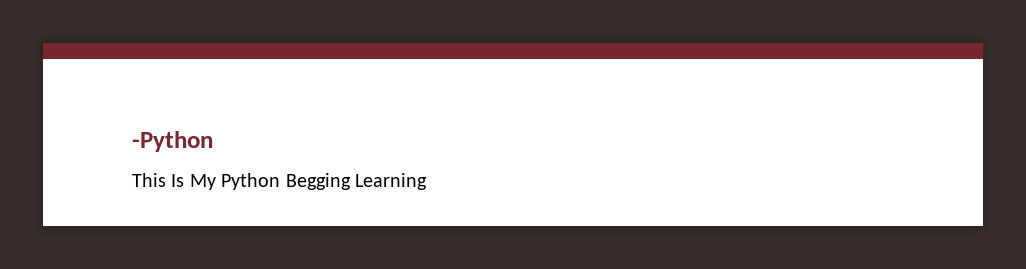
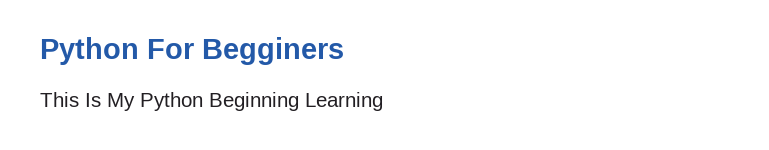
[132,131,213,152] -Python -> [40,37,344,65] Python For Begginers
[285,173,351,190] Begging -> [209,92,299,111] Beginning

